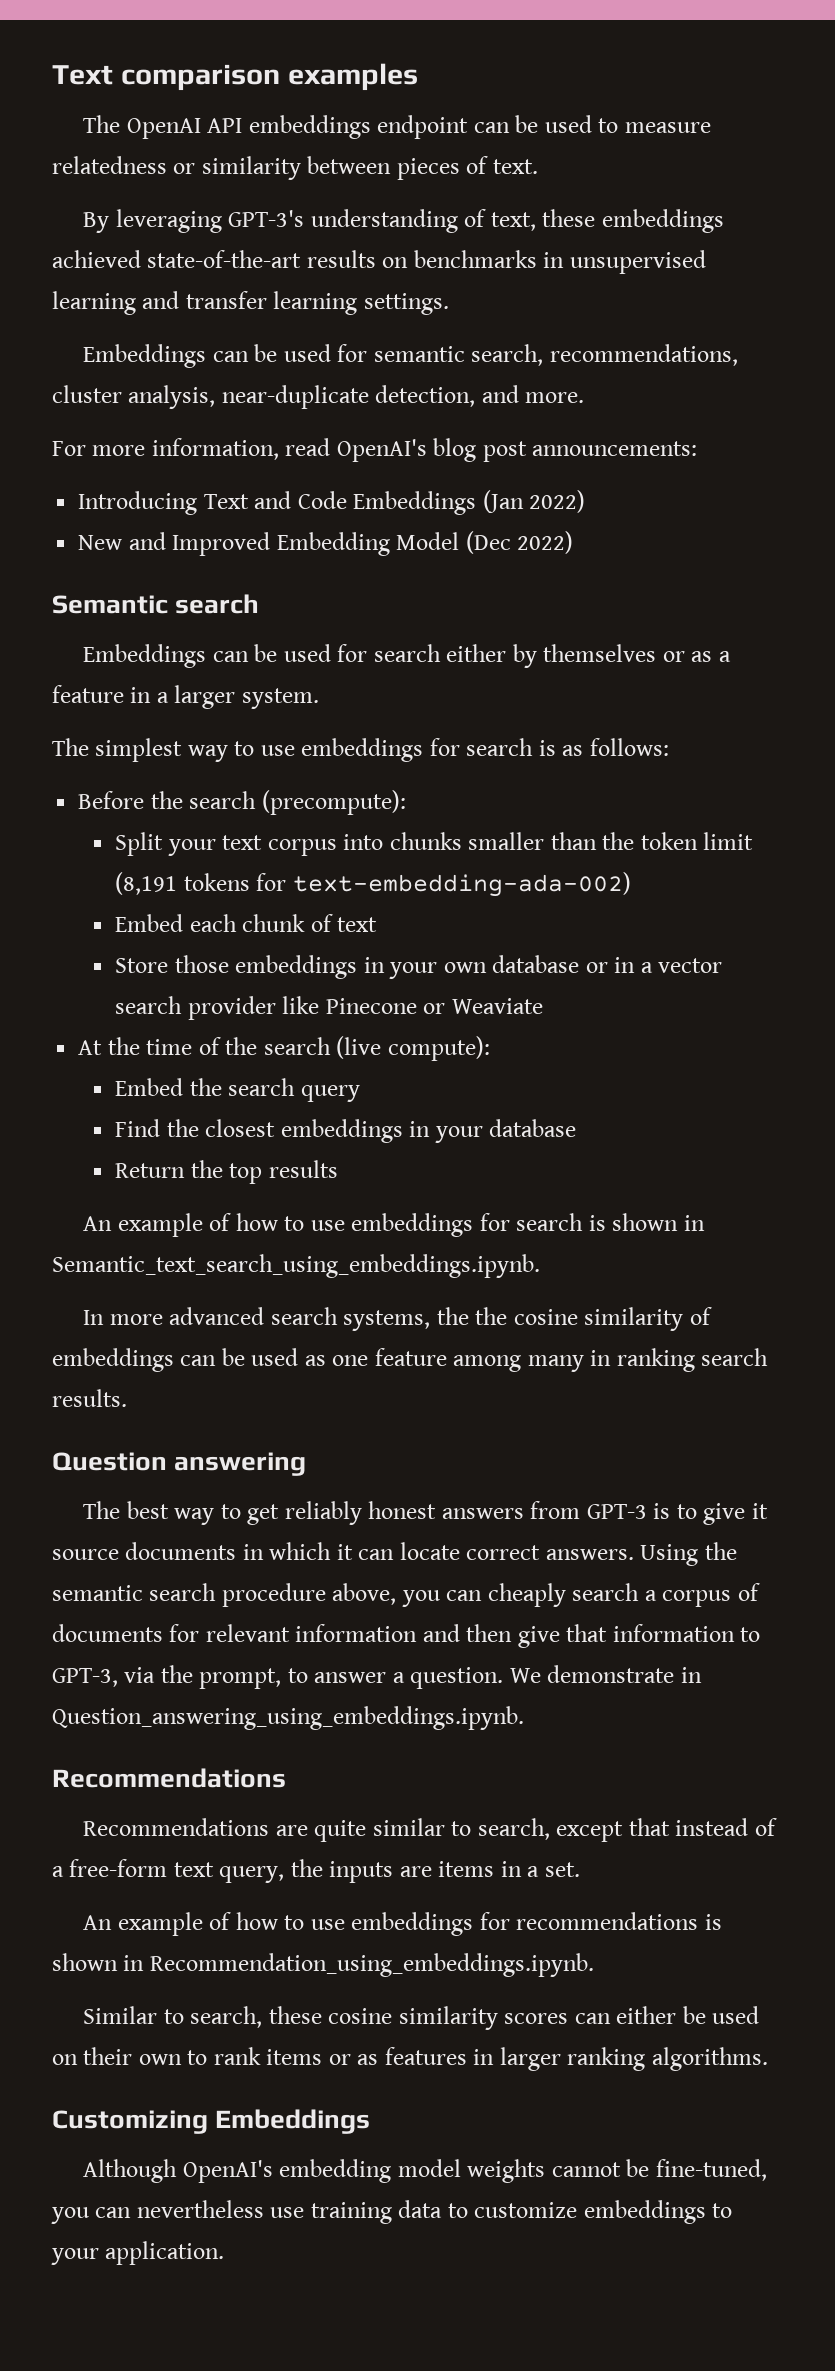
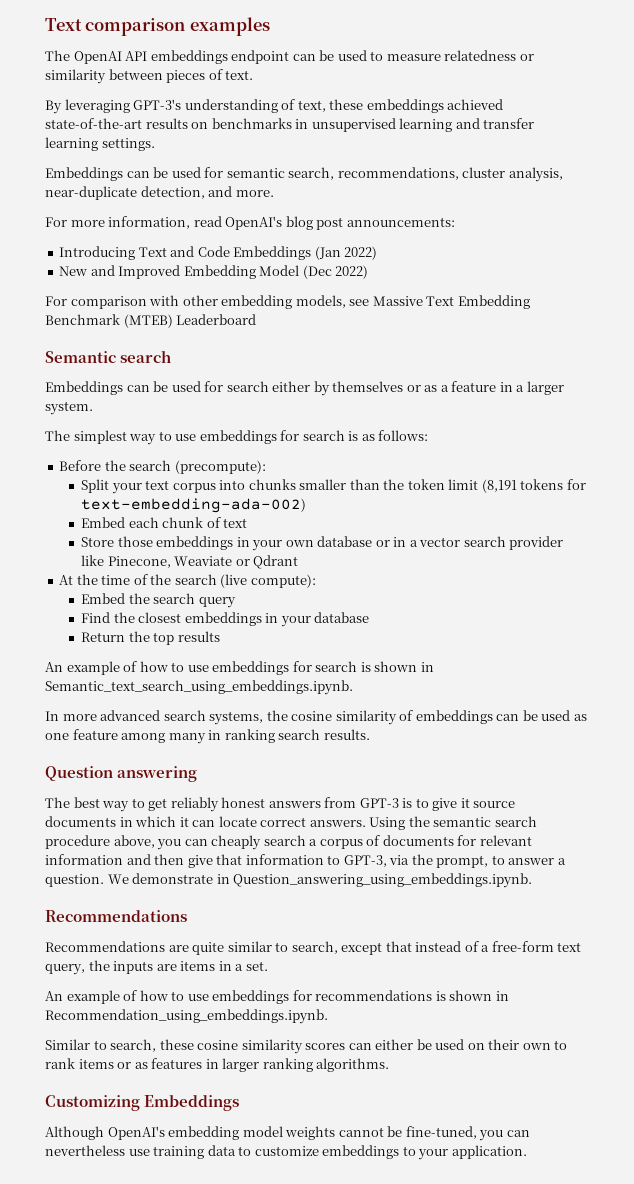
(574, 542) none -> [45,295,530,309] [45,314,257,328] // For comparison with other embedding models, see Massive Text Embedding Benchmark (MTEB) Leaderboard
[325,998,543,1014] Pinecone or Weaviate -> [107,555,299,569] Pinecone, Weaviate or Qdrant
[475,1307,508,1325] the -> (288, 715) none

